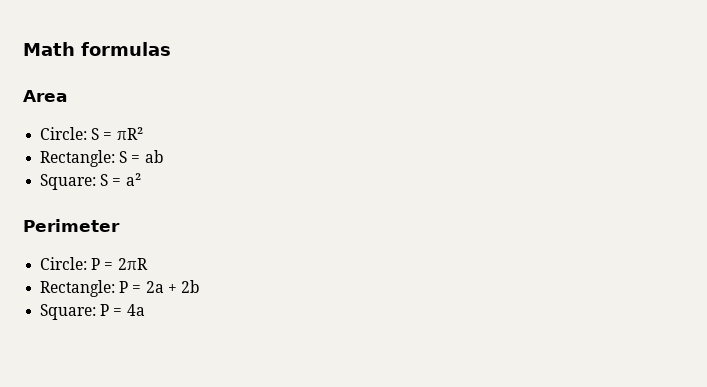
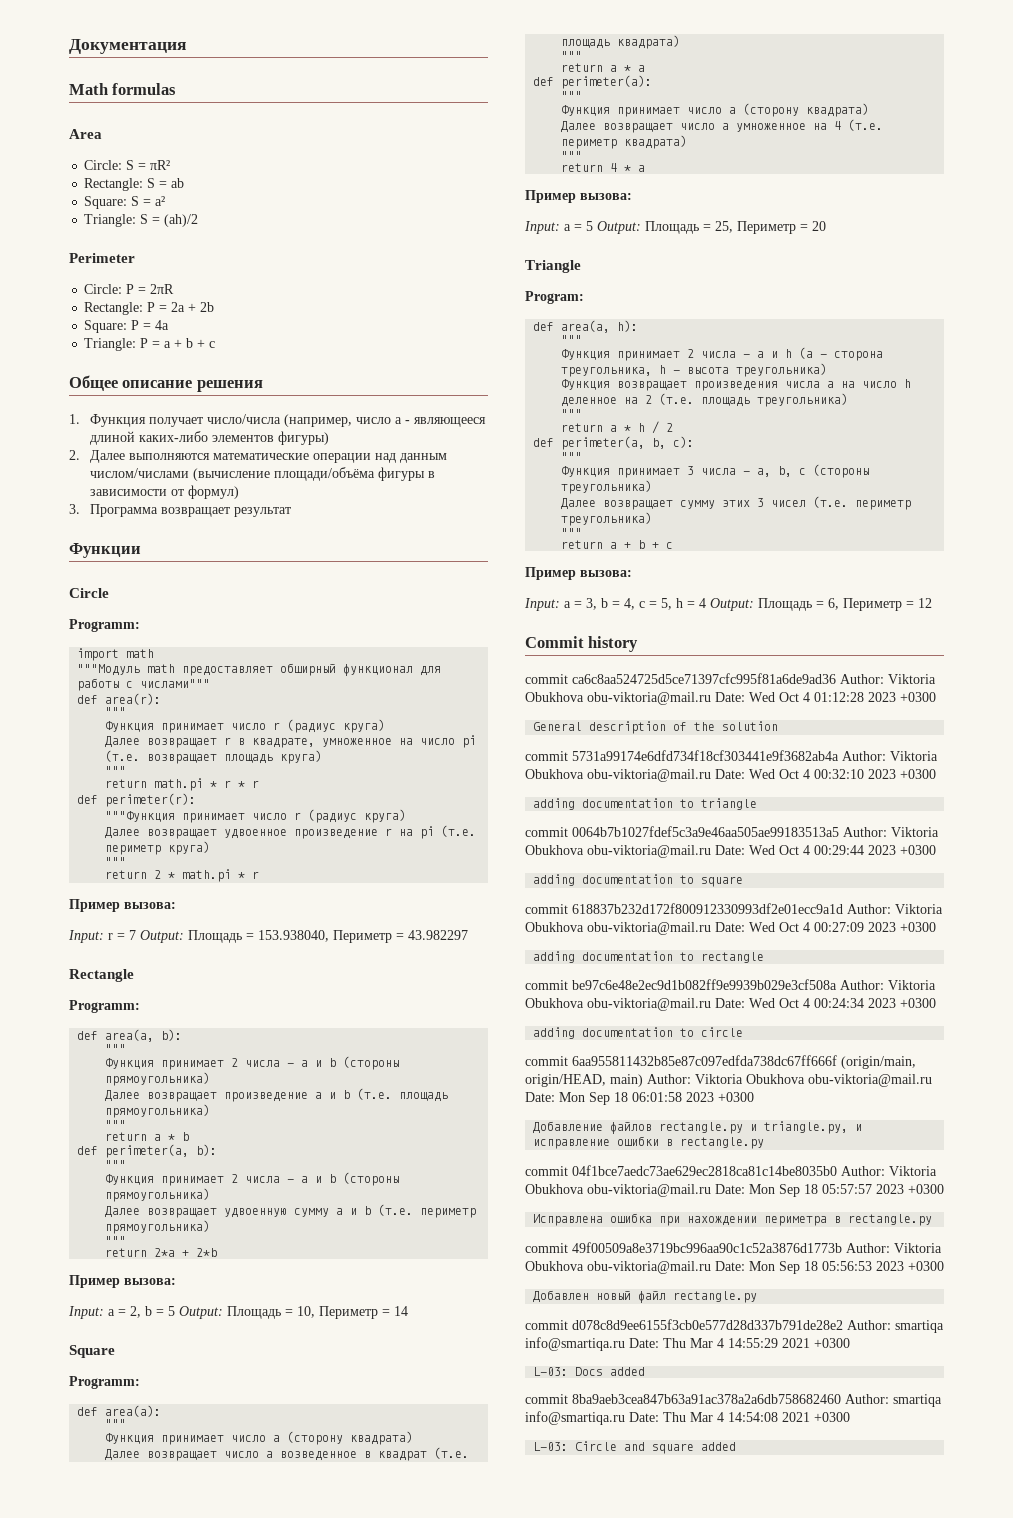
(23, 49) none -> [69,39,186,54] Документация //
(141, 179) none -> [84,214,199,227] // Triangle: S = (ah)/2
(145, 310) none -> [84,338,216,351] [69,375,263,392] [69,414,486,427] [89,431,329,445] [69,450,447,463] [89,467,435,481] [89,485,239,499] [69,504,291,517] [69,543,141,558] [69,588,109,598] [69,619,140,632] [77,648,155,661] [77,663,442,676] [77,678,211,691] [77,693,162,705] [105,707,127,716] [105,719,386,733] [105,735,477,748] [105,750,323,764] [105,766,127,775] [105,778,260,791] [77,793,197,807] [105,809,407,823] [105,825,477,839] [105,841,211,855] [105,857,127,866] [105,869,260,882] [69,899,176,912] [68,930,468,943] [69,969,134,982] [69,1000,140,1013] [77,1029,183,1042] [105,1044,127,1053] [105,1056,400,1070] [105,1072,211,1086] [105,1088,449,1102] [105,1104,211,1118] [105,1120,127,1129] [105,1132,190,1141] [77,1144,218,1158] [105,1160,127,1169] [105,1172,400,1186] [105,1188,211,1202] [105,1204,477,1218] [105,1220,211,1234] [105,1236,127,1245] [105,1248,218,1257] [69,1275,176,1288] [68,1306,408,1319] [69,1345,115,1358] [69,1376,140,1389] [77,1405,162,1417] [105,1419,127,1428] [105,1431,414,1445] [105,1447,470,1461] [561,35,681,49] [561,51,583,60] [561,63,646,72] [533,75,653,89] [561,91,583,100] [561,103,870,117] [561,119,884,133] [561,135,688,149] [561,151,583,160] [561,163,646,172] [525,190,632,203] [524,221,826,234] [525,260,581,273] [525,291,584,304] [533,320,639,333] [561,335,583,344] [561,347,884,361] [561,363,828,377] [561,379,912,391] [561,393,849,407] [561,409,583,418] [561,421,674,434] [533,436,695,450] [561,452,583,461] [561,464,870,478] [561,480,653,494] [561,496,912,510] [561,512,653,526] [561,528,583,537] [561,540,674,549] [525,567,632,580] [524,598,932,611] [525,636,639,652] [525,673,936,684] [525,692,936,705] [533,721,779,734] [525,750,938,761] [525,769,936,782] [533,798,758,810] [525,826,939,837] [525,845,936,858] [533,874,744,887] [525,903,943,914] [525,922,936,935] [533,951,765,963] [525,979,936,990] [525,998,936,1011] [533,1027,744,1039] [525,1055,916,1069] [525,1074,932,1087] [525,1092,754,1105] [533,1121,863,1134] [533,1136,765,1149] [525,1165,937,1176] [525,1184,944,1197] [533,1213,933,1226] [525,1242,942,1253] [525,1261,944,1274] [533,1290,758,1303] [525,1319,944,1333] [525,1337,850,1351] [533,1367,646,1376] [525,1394,942,1407] [525,1411,850,1425] [533,1441,737,1454] // Triangle: P = a + b + c // Общее описание решения // 1. Функция получает число/числа (например, число а - являющееся длиной каких-либо элементов фигуры) // 2. Далее выполняются математические операции над данным числом/числами (вычисление площади/объёма фигуры в зависимости от формул) // 3. Программа возвращает результат // Функции // Circle // Programm: // import math // """Модуль math предоставляет обширный функционал для работы с числами""" // def area(r): // """ // Функция принимает число r (радиус круга) // Далее возвращает r в квадрате, умноженное на число pi (т.е. возвращает площадь круга) // """ // return math.pi * r * r // def perimeter(r): // """Функция принимает число r (радиус круга) // Далее возвращает удвоенное произведение r на pi (т.е. периметр круга) // """ // return 2 * math.pi * r // Пример вызова: // Input: r = 7 Output: Площадь = 153.938040, Периметр = 43.982297 // Rectangle // Programm: // def area(a, b): // """ // Функция принимает 2 числа - a и b (стороны прямоугольника) // Далее возвращает произведение a и b (т.е. площадь прямоугольника) // """ // return a * b // def perimeter(a, b): // """ // Функция принимает 2 числа - a и b (стороны прямоугольника) // Далее возвращает удвоенную сумму a и b (т.е. периметр прямоугольника) // """ // return 2*a + 2*b // Пример вызова: // Input: a = 2, b = 5 Output: Площадь = 10, Периметр = 14 // Square // Programm: // def area(a): // """ // Функция принимает число a (сторону квадрата) // Далее возвращает число a возведенное в квадрат (т.е. площадь квадрата) // """ // return a * a // def perimeter(a): // """ // Функция принимает число a (сторону квадрата) // Далее возвращает число a умноженное на 4 (т.е. периметр квадрата) // """ // return 4 * a // Пример вызова: // Input: a = 5 Output: Площадь = 25, Периметр = 20 // Triangle // Program: // def area(a, h): // """ // Функция принимает 2 числа - a и h (a - сторона треугольника, h - высота треугольника) // Функция возвращает произведения числа a на число h деленное на 2 (т.е. площадь треугольника) // """ // return a * h / 2 // def perimeter(a, b, c): // """ // Функция принимает 3 числа - a, b, c (стороны треугольника) // Далее возвращает сумму этих 3 чисел (т.е. периметр треугольника) // """ // return a + b + c // Пример вызова: // Input: a = 3, b = 4, c = 5, h = 4 Output: Площадь = 6, Периметр = 12 // Commit history // commit ca6c8aa524725d5ce71397cfc995f81a6de9ad36 Author: Viktoria Obukhova obu-viktoria@mail.ru Date: Wed Oct 4 01:12:28 2023 +0300 // General description of the solution // commit 5731a99174e6dfd734f18cf303441e9f3682ab4a Author: Viktoria Obukhova obu-viktoria@mail.ru Date: Wed Oct 4 00:32:10 2023 +0300 // adding documentation to triangle // commit 0064b7b1027fdef5c3a9e46aa505ae99183513a5 Author: Viktoria Obukhova obu-viktoria@mail.ru Date: Wed Oct 4 00:29:44 2023 +0300 // adding documentation to square // commit 618837b232d172f800912330993df2e01ecc9a1d Author: Viktoria Obukhova obu-viktoria@mail.ru Date: Wed Oct 4 00:27:09 2023 +0300 // adding documentation to rectangle // commit be97c6e48e2ec9d1b082ff9e9939b029e3cf508a Author: Viktoria Obukhova obu-viktoria@mail.ru Date: Wed Oct 4 00:24:34 2023 +0300 // adding documentation to circle // commit 6aa955811432b85e87c097edfda738dc67ff666f (origin/main, origin/HEAD, main) Author: Viktoria Obukhova obu-viktoria@mail.ru Date: Mon Sep 18 06:01:58 2023 +0300 // Добавление файлов rectangle.py и triangle.py, и исправление ошибки в rectangle.py // commit 04f1bce7aedc73ae629ec2818ca81c14be8035b0 Author: Viktoria Obukhova obu-viktoria@mail.ru Date: Mon Sep 18 05:57:57 2023 +0300 // Исправлена ошибка при нахождении периметра в rectangle.py // commit 49f00509a8e3719bc996aa90c1c52a3876d1773b Author: Viktoria Obukhova obu-viktoria@mail.ru Date: Mon Sep 18 05:56:53 2023 +0300 // Добавлен новый файл rectangle.py // commit d078c8d9ee6155f3cb0e577d28d337b791de28e2 Author: smartiqa info@smartiqa.ru Date: Thu Mar 4 14:55:29 2021 +0300 // L-03: Docs added // commit 8ba9aeb3cea847b63a91ac378a2a6db758682460 Author: smartiqa info@smartiqa.ru Date: Thu Mar 4 14:54:08 2021 +0300 // L-03: Circle and square added

